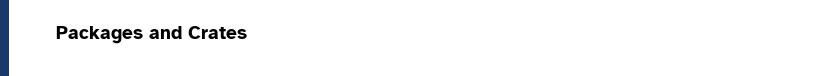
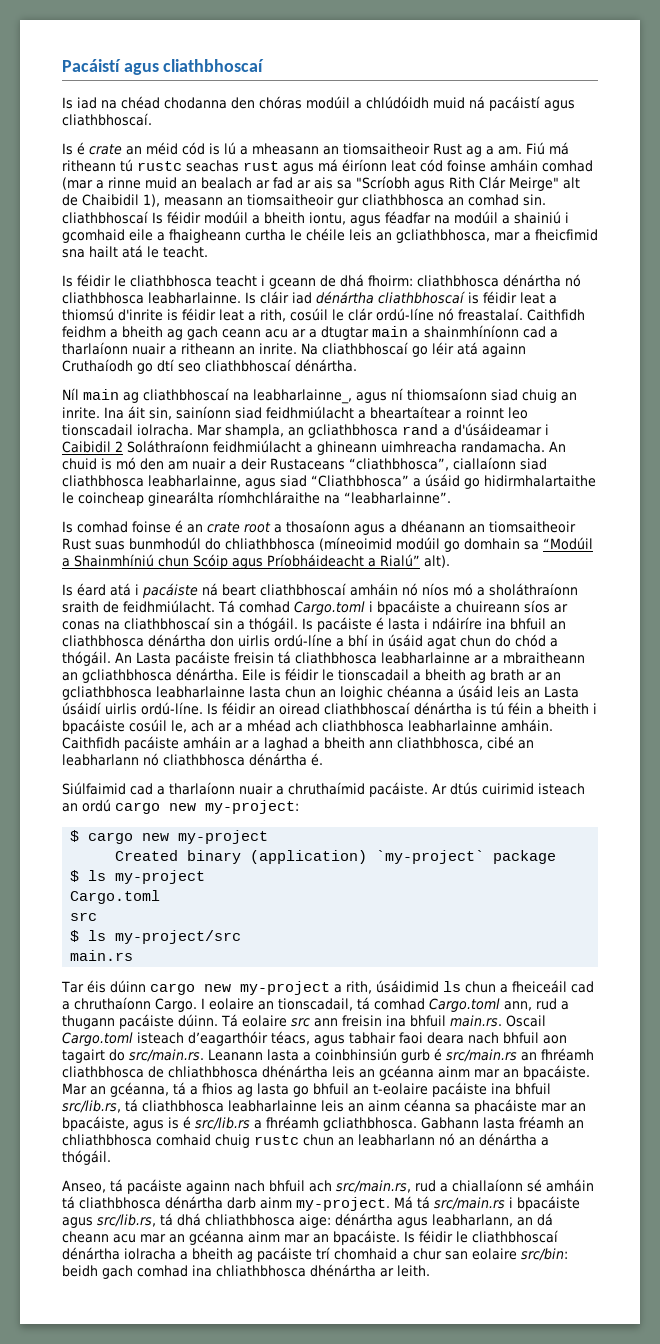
[56,26,247,44] Packages and Crates -> [62,59,265,75] [62,96,575,111] [62,113,152,126] [62,142,569,157] [62,159,593,174] [62,176,580,191] [62,194,546,208] [62,211,569,226] [62,228,598,243] [62,245,208,258] [62,274,581,289] [62,291,557,304] [62,308,585,322] [62,325,558,340] [62,342,526,357] [62,359,357,374] [62,388,577,404] [62,406,528,420] [62,423,549,438] [62,440,566,455] [62,457,547,471] [62,474,596,489] [62,491,451,506] [62,520,576,535] [62,537,593,552] [62,554,450,569] [62,583,578,598] [62,600,568,615] [62,617,566,632] [62,634,558,649] [62,651,585,666] [62,668,561,683] [62,685,579,700] [62,702,597,715] [62,719,553,734] [62,736,534,751] [62,753,323,766] [62,782,585,797] [62,799,299,814] [70,830,269,844] [115,850,557,864] [70,870,206,884] [70,890,161,904] [70,912,98,921] [70,930,242,944] [70,950,134,961] [61,980,594,995] [62,997,569,1012] [62,1014,546,1029] [62,1031,567,1046] [62,1048,594,1063] [62,1065,590,1080] [62,1082,551,1097] [62,1099,586,1114] [62,1116,584,1131] [62,1133,549,1148] [62,1150,111,1165] [62,1179,594,1194] [62,1196,580,1211] [62,1213,553,1228] [62,1230,558,1245] [62,1247,568,1262] [62,1264,430,1279] Pacáistí agus cliathbhoscaí // Is iad na chéad chodanna den chóras modúil a chlúdóidh muid ná pacáistí agus cliathbhoscaí. // Is é crate an méid cód is lú a mheasann an tiomsaitheoir Rust ag a am. Fiú má ritheann tú rustc seachas rust agus má éiríonn leat cód foinse amháin comhad (mar a rinne muid an bealach ar fad ar ais sa "Scríobh agus Rith Clár Meirge" alt de Chaibidil 1), measann an tiomsaitheoir gur cliathbhosca an comhad sin. cliathbhoscaí Is féidir modúil a bheith iontu, agus féadfar na modúil a shainiú i gcomhaid eile a fhaigheann curtha le chéile leis an gcliathbhosca, mar a fheicfimid sna hailt atá le teacht. // Is féidir le cliathbhosca teacht i gceann de dhá fhoirm: cliathbhosca dénártha nó cliathbhosca leabharlainne. Is cláir iad dénártha cliathbhoscaí is féidir leat a thiomsú d'inrite is féidir leat a rith, cosúil le clár ordú-líne nó freastalaí. Caithfidh feidhm a bheith ag gach ceann acu ar a dtugtar main a shainmhíníonn cad a tharlaíonn nuair a ritheann an inrite. Na cliathbhoscaí go léir atá againn Cruthaíodh go dtí seo cliathbhoscaí dénártha. // Níl main ag cliathbhoscaí na leabharlainne_, agus ní thiomsaíonn siad chuig an inrite. Ina áit sin, sainíonn siad feidhmiúlacht a bheartaítear a roinnt leo tionscadail iolracha. Mar shampla, an gcliathbhosca rand a d'úsáideamar i Caibidil 2 Soláthraíonn feidhmiúlacht a ghineann uimhreacha randamacha. An chuid is mó den am nuair a deir Rustaceans “cliathbhosca”, ciallaíonn siad cliathbhosca leabharlainne, agus siad “Cliathbhosca” a úsáid go hidirmhalartaithe le coincheap ginearálta ríomhchláraithe na “leabharlainne”. // Is comhad foinse é an crate root a thosaíonn agus a dhéanann an tiomsaitheoir Rust suas bunmhodúl do chliathbhosca (míneoimid modúil go domhain sa “Modúil a Shainmhíniú chun Scóip agus Príobháideacht a Rialú” alt). // Is éard atá i pacáiste ná beart cliathbhoscaí amháin nó níos mó a sholáthraíonn sraith de feidhmiúlacht. Tá comhad Cargo.toml i bpacáiste a chuireann síos ar conas na cliathbhoscaí sin a thógáil. Is pacáiste é lasta i ndáiríre ina bhfuil an cliathbhosca dénártha don uirlis ordú-líne a bhí in úsáid agat chun do chód a thógáil. An Lasta pacáiste freisin tá cliathbhosca leabharlainne ar a mbraitheann an gcliathbhosca dénártha. Eile is féidir le tionscadail a bheith ag brath ar an gcliathbhosca leabharlainne lasta chun an loighic chéanna a úsáid leis an Lasta úsáidí uirlis ordú-líne. Is féidir an oiread cliathbhoscaí dénártha is tú féin a bheith i bpacáiste cosúil le, ach ar a mhéad ach cliathbhosca leabharlainne amháin. Caithfidh pacáiste amháin ar a laghad a bheith ann cliathbhosca, cibé an leabharlann nó cliathbhosca dénártha é. // Siúlfaimid cad a tharlaíonn nuair a chruthaímid pacáiste. Ar dtús cuirimid isteach an ordú cargo new my-project: // $ cargo new my-project // Created binary (application) `my-project` package // $ ls my-project // Cargo.toml // src // $ ls my-project/src // main.rs // Tar éis dúinn cargo new my-project a rith, úsáidimid ls chun a fheiceáil cad a chruthaíonn Cargo. I eolaire an tionscadail, tá comhad Cargo.toml ann, rud a thugann pacáiste dúinn. Tá eolaire src ann freisin ina bhfuil main.rs. Oscail Cargo.toml isteach d’eagarthóir téacs, agus tabhair faoi deara nach bhfuil aon tagairt do src/main.rs. Leanann lasta a coinbhinsiún gurb é src/main.rs an fhréamh cliathbhosca de chliathbhosca dhénártha leis an gcéanna ainm mar an bpacáiste. Mar an gcéanna, tá a fhios ag lasta go bhfuil an t-eolaire pacáiste ina bhfuil src/lib.rs, tá cliathbhosca leabharlainne leis an ainm céanna sa phacáiste mar an bpacáiste, agus is é src/lib.rs a fhréamh gcliathbhosca. Gabhann lasta fréamh an chliathbhosca comhaid chuig rustc chun an leabharlann nó an dénártha a thógáil. // Anseo, tá pacáiste againn nach bhfuil ach src/main.rs, rud a chiallaíonn sé amháin tá cliathbhosca dénártha darb ainm my-project. Má tá src/main.rs i bpacáiste agus src/lib.rs, tá dhá chliathbhosca aige: dénártha agus leabharlann, an dá cheann acu mar an gcéanna ainm mar an bpacáiste. Is féidir le cliathbhoscaí dénártha iolracha a bheith ag pacáiste trí chomhaid a chur san eolaire src/bin: beidh gach comhad ina chliathbhosca dhénártha ar leith.

